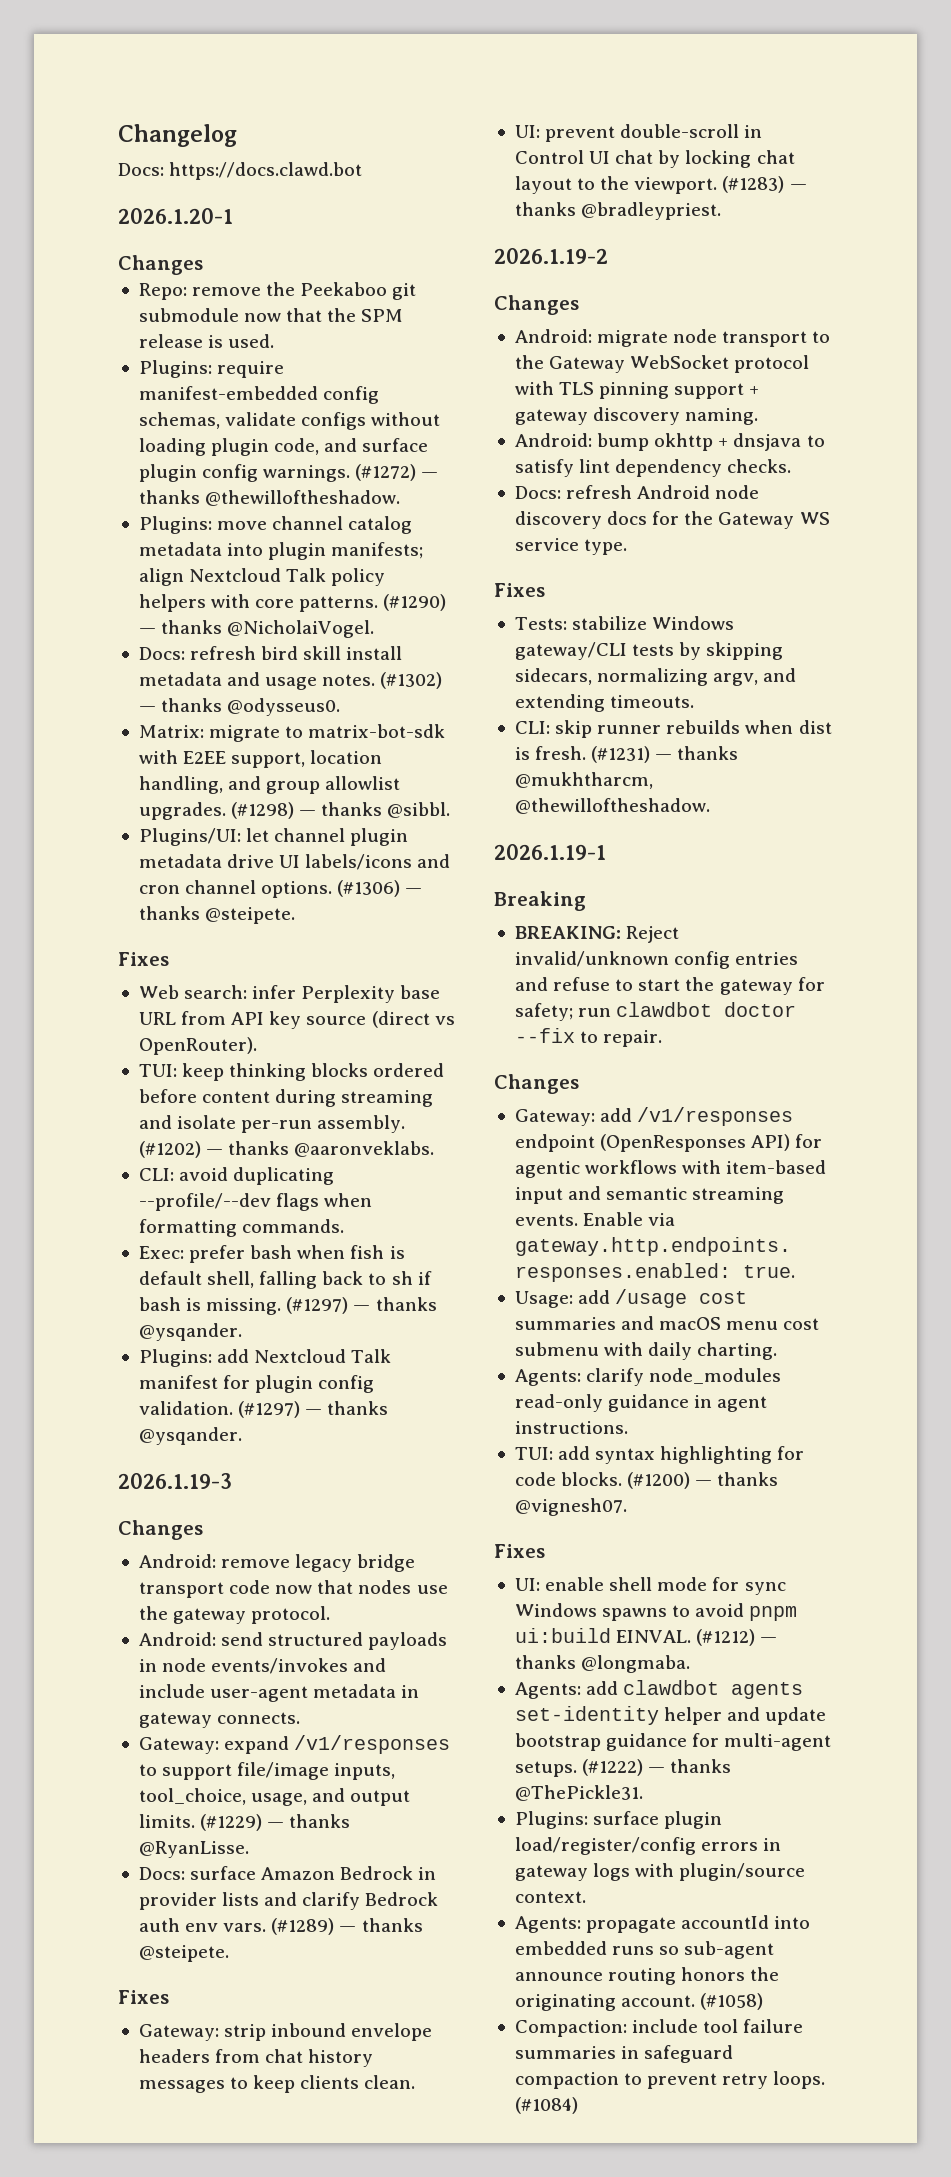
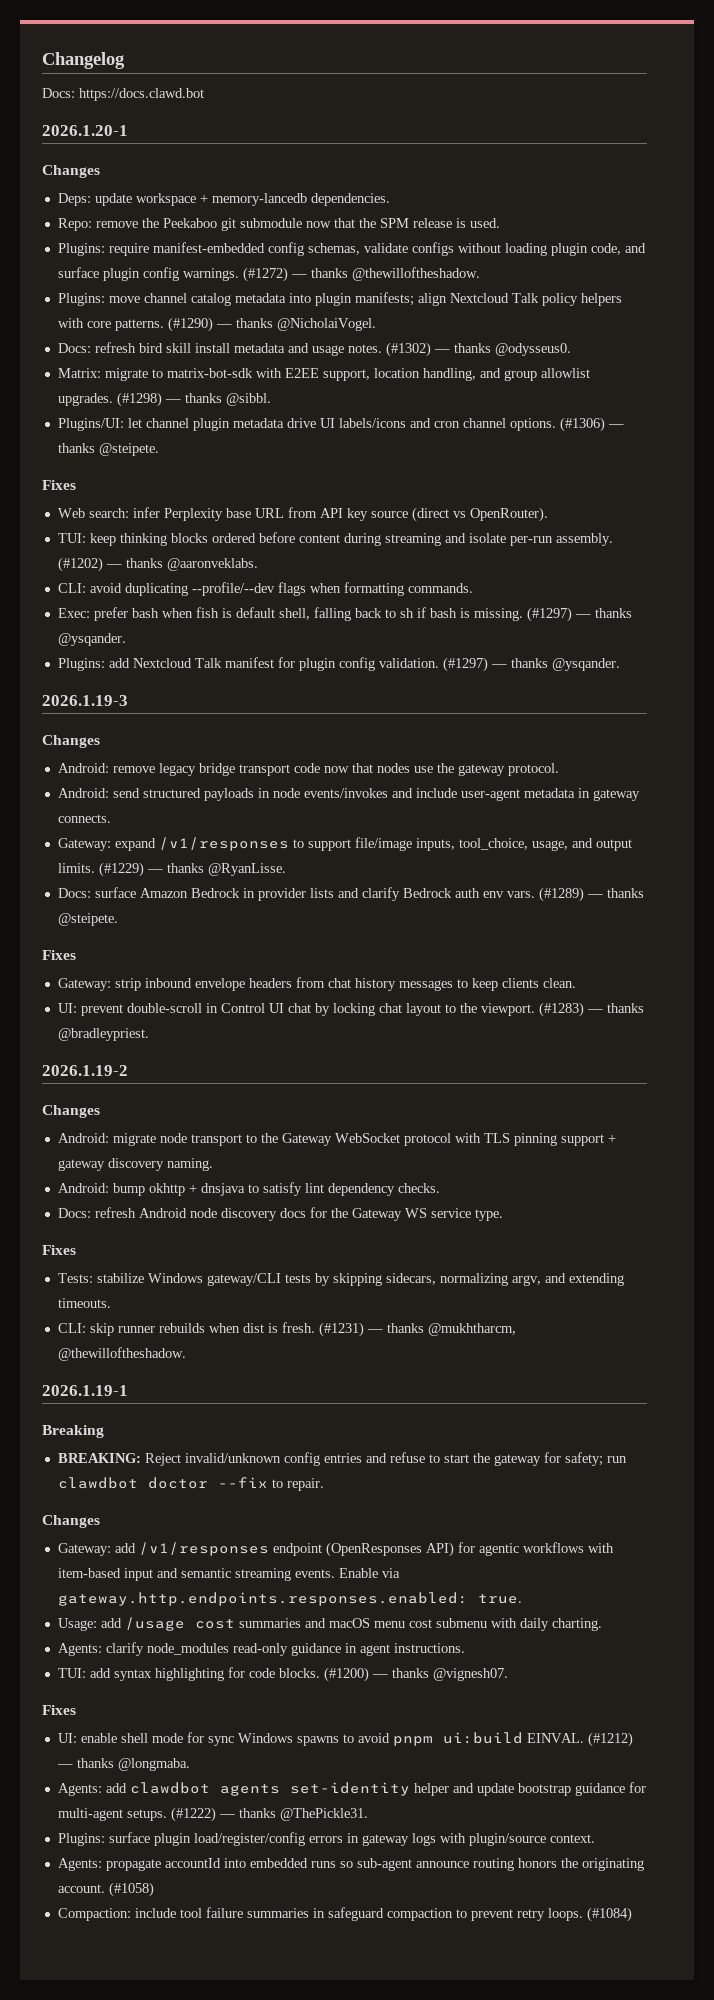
(203, 265) none -> [57,193,390,206] // Deps: update workspace + memory-lancedb dependencies.

